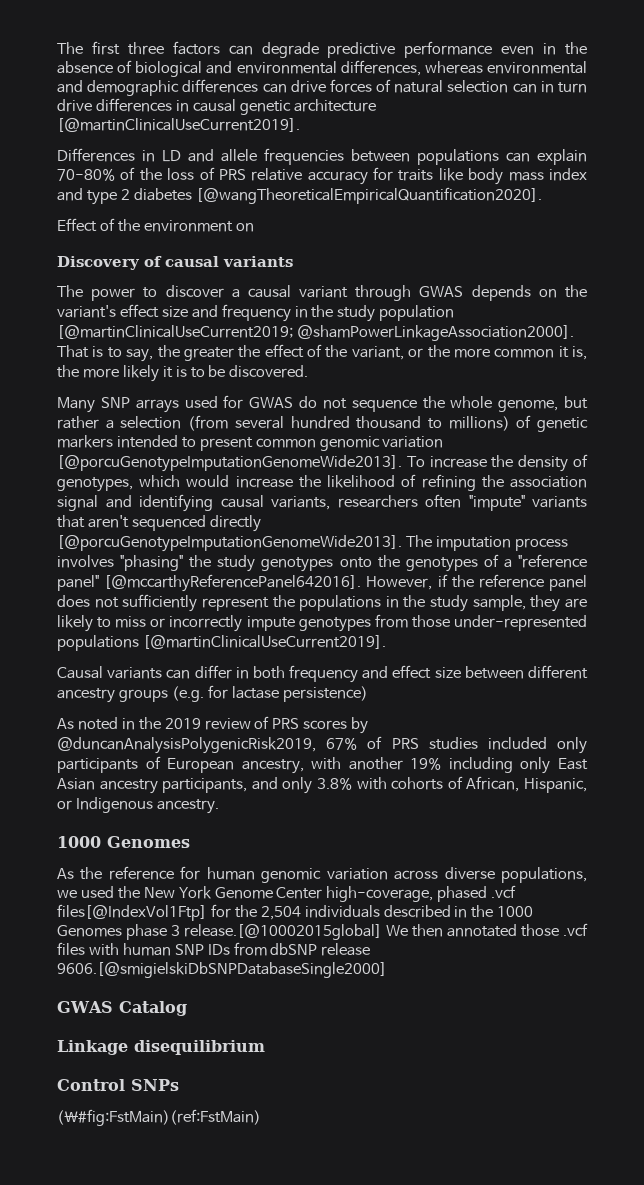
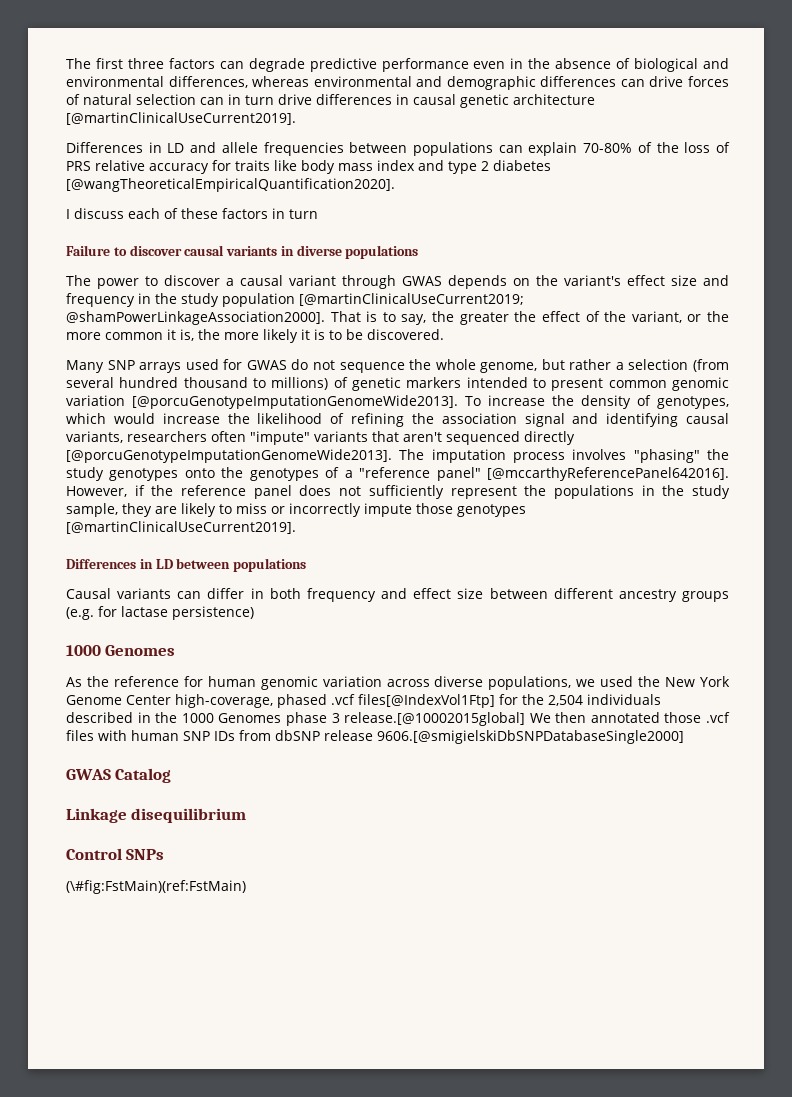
[57,218,254,232] [57,256,162,270] Effect of the environment on // Discovery of -> [66,208,318,219] [66,245,182,256] I discuss each of these factors in turn // Failure to discover
(293, 261) none -> [280,245,419,259] in diverse populations
[298,614,587,632] [57,635,386,651] genotypes from those under-represented populations [@martinClinicalUseCurrent2019]. -> [416,503,526,517] [66,521,296,534] [66,558,307,572] those genotypes [@martinClinicalUseCurrent2019]. // Differences in LD between populations
[57,716,369,734] [57,736,588,754] [57,756,588,774] [57,776,588,794] [57,797,219,814] // As noted in the 2019 review of PRS scores by @duncanAnalysisPolygenicRisk2019, 67% of PRS studies included only participants of European ancestry, with another 19% including only East Asian ancestry participants, and only 3.8% with cohorts of African, Hispanic, or Indigenous ancestry. -> (254, 613) none

